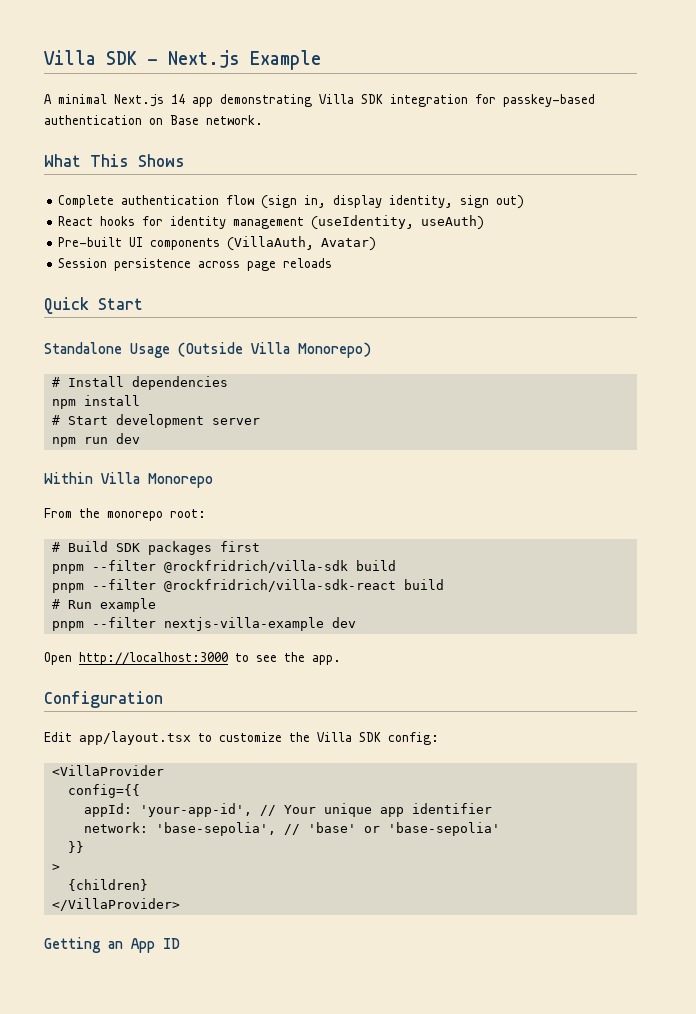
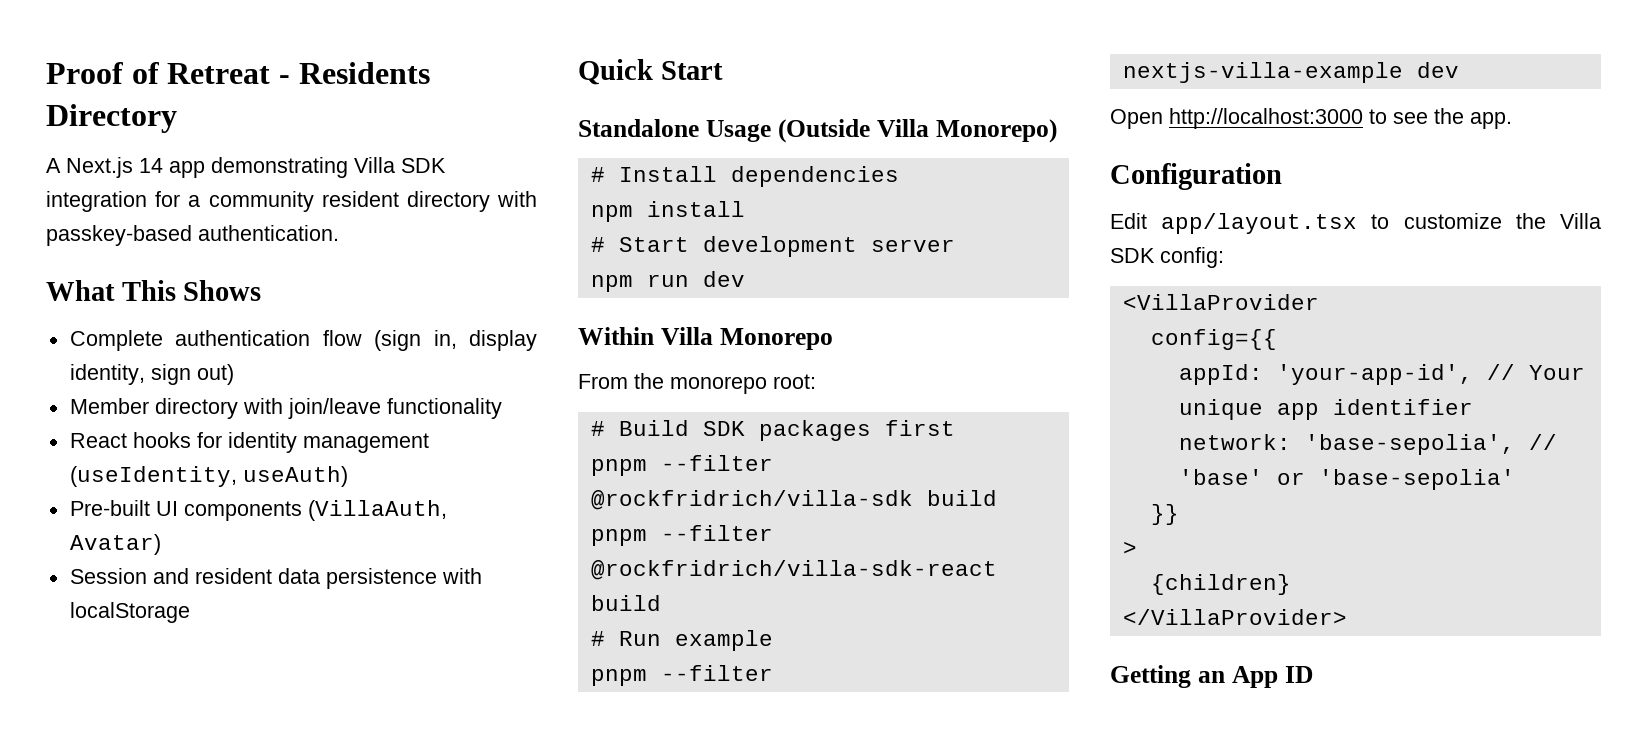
[44,50,321,70] Villa SDK - Next.js Example -> [46,62,430,84] [46,104,177,133] Proof of Retreat - Residents Directory
[58,94,107,104] minimal -> (61, 165) none
[503,94,595,107] [44,115,263,125] passkey-based authentication on Base network. -> [188,191,537,212] [46,225,339,246] a community resident directory with passkey-based authentication.
(525, 202) none -> [69,398,502,419] // Member directory with join/leave functionality
[114,258,333,271] persistence across page reloads -> [152,568,482,589] [69,602,190,623] and resident data persistence with localStorage

